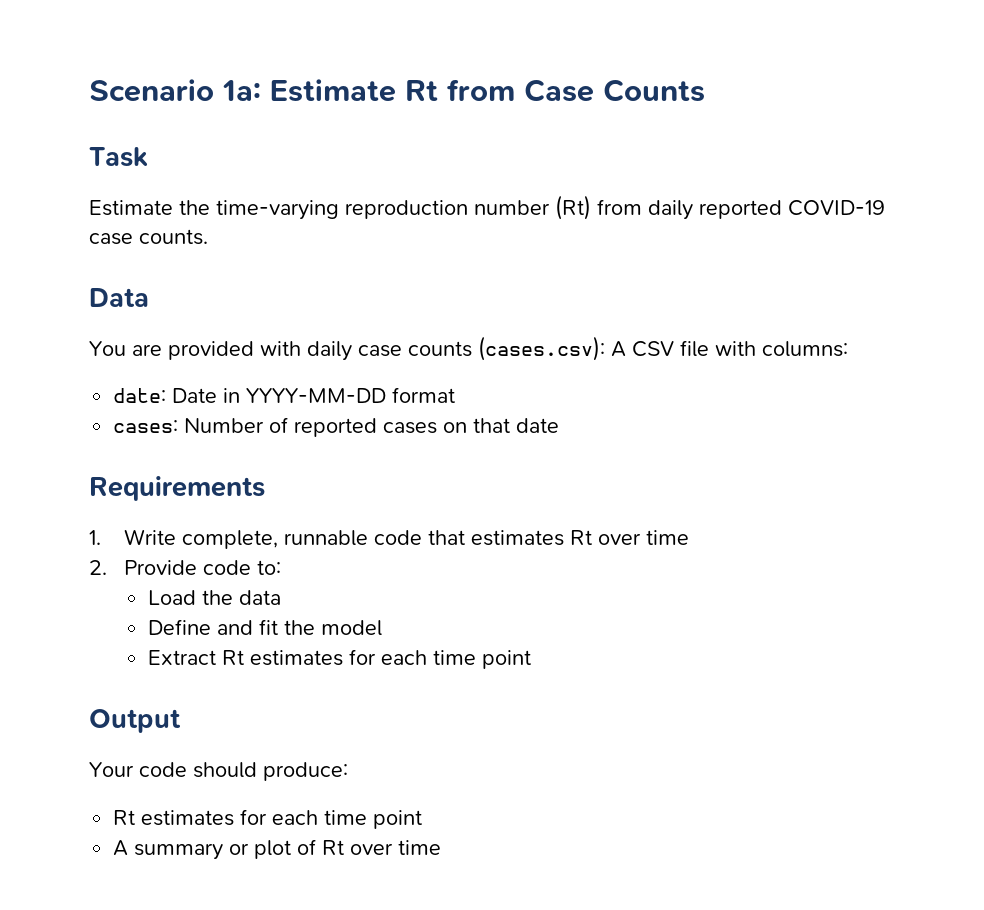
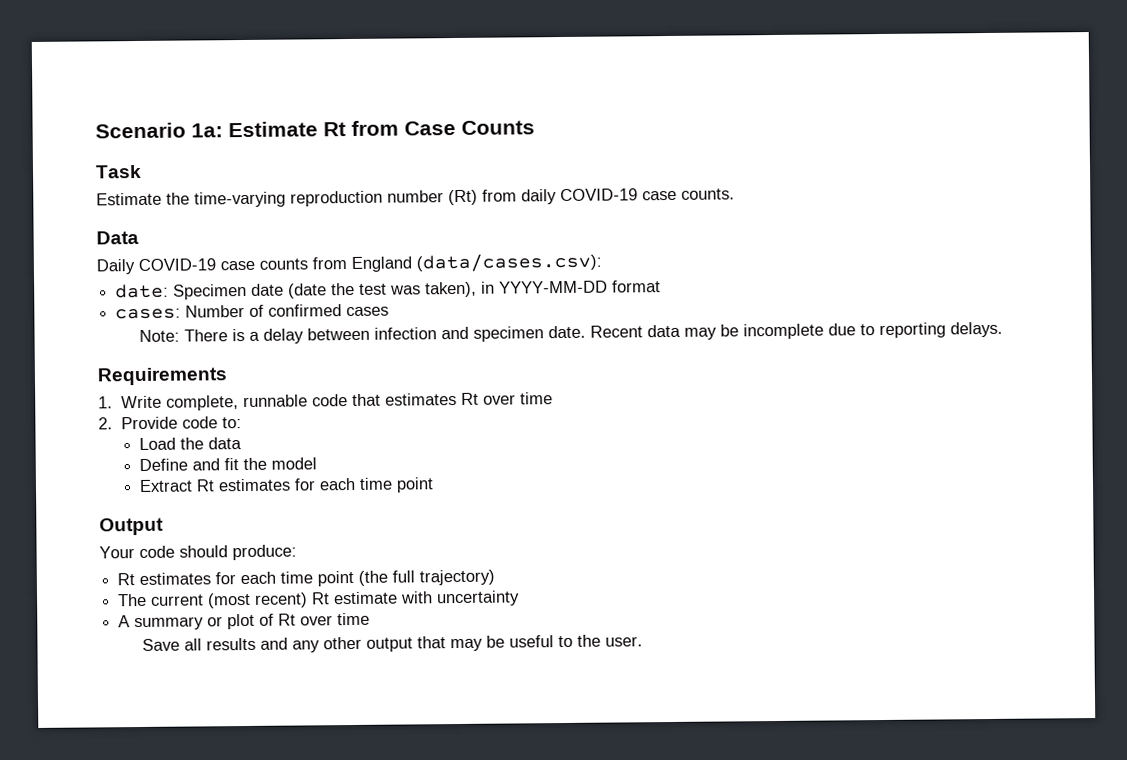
[699,200,782,219] reported -> (557, 197) none
[89,336,848,361] [113,388,218,403] You are provided with daily case counts (cases.csv): A CSV file with columns: // date: Date -> [96,252,602,275] [115,281,478,300] Daily COVID-19 case counts from England (data/cases.csv): // date: Specimen date (date the test was taken),
[294,418,378,437] reported -> [268,304,343,317] confirmed
[443,418,560,433] on that date -> [139,321,1004,344] // Note: There is a delay between infection and specimen date. Recent data may be incomplete due to reporting delays.
(423, 819) none -> [358,569,496,586] [117,590,521,609] (the full trajectory) // The current (most recent) Rt estimate with uncertainty
(442, 847) none -> [142,634,644,653] // Save all results and any other output that may be useful to the user.

